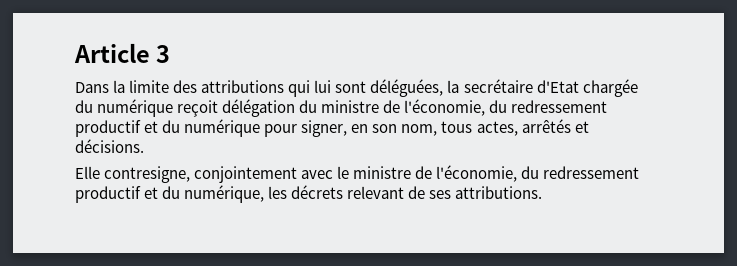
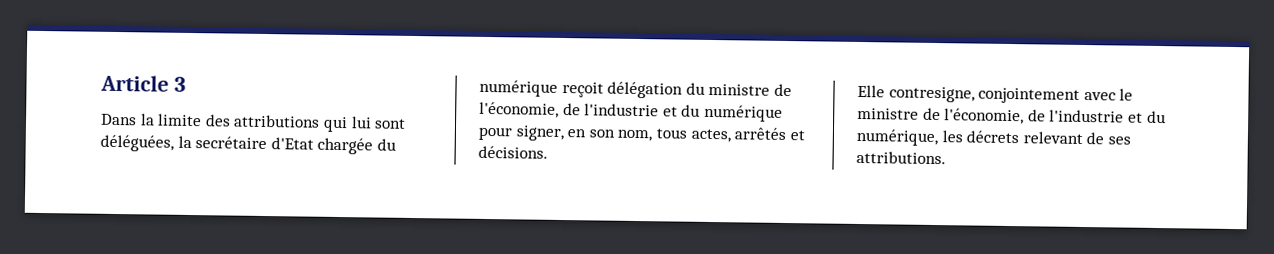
[489,100,608,113] [75,120,141,137] du redressement productif -> [562,102,660,117] de l'industrie
[521,166,640,179] [75,186,141,203] du redressement productif -> [1027,109,1125,123] de l'industrie

